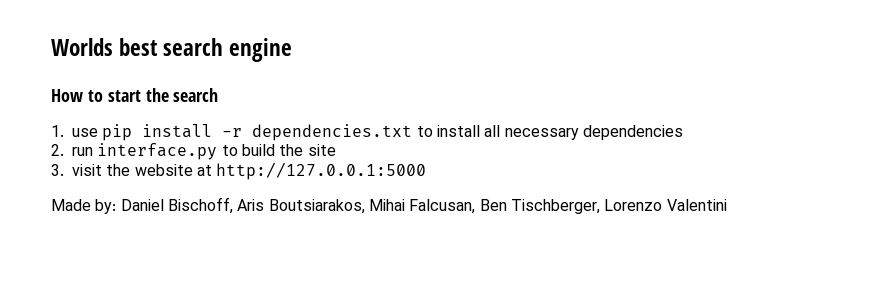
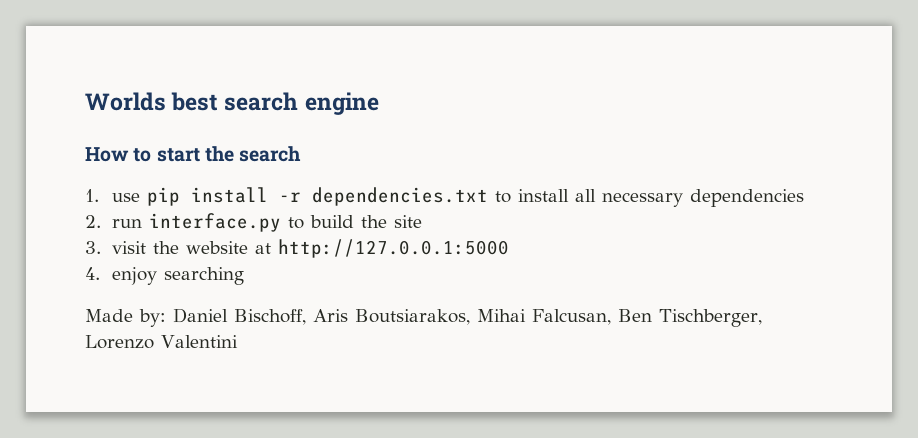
(427, 171) none -> [85,267,245,285] // 4. enjoy searching

